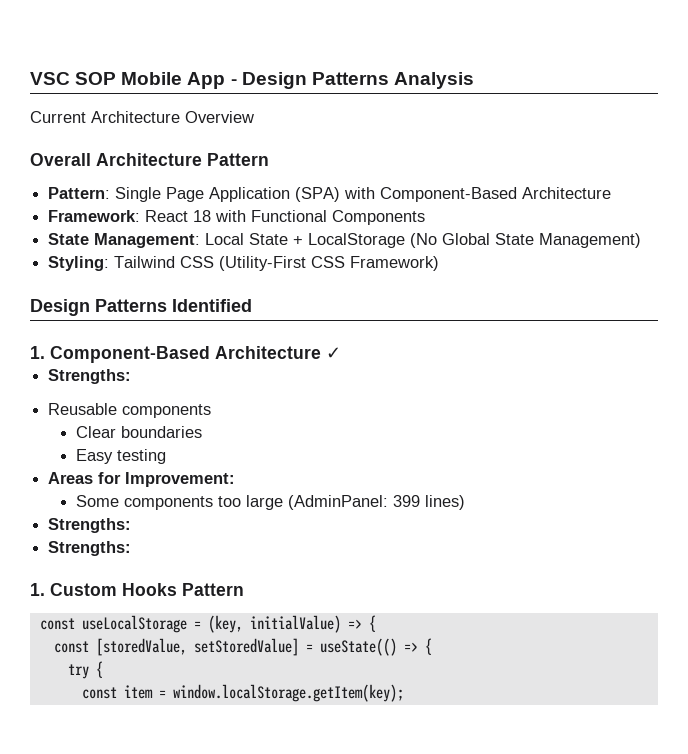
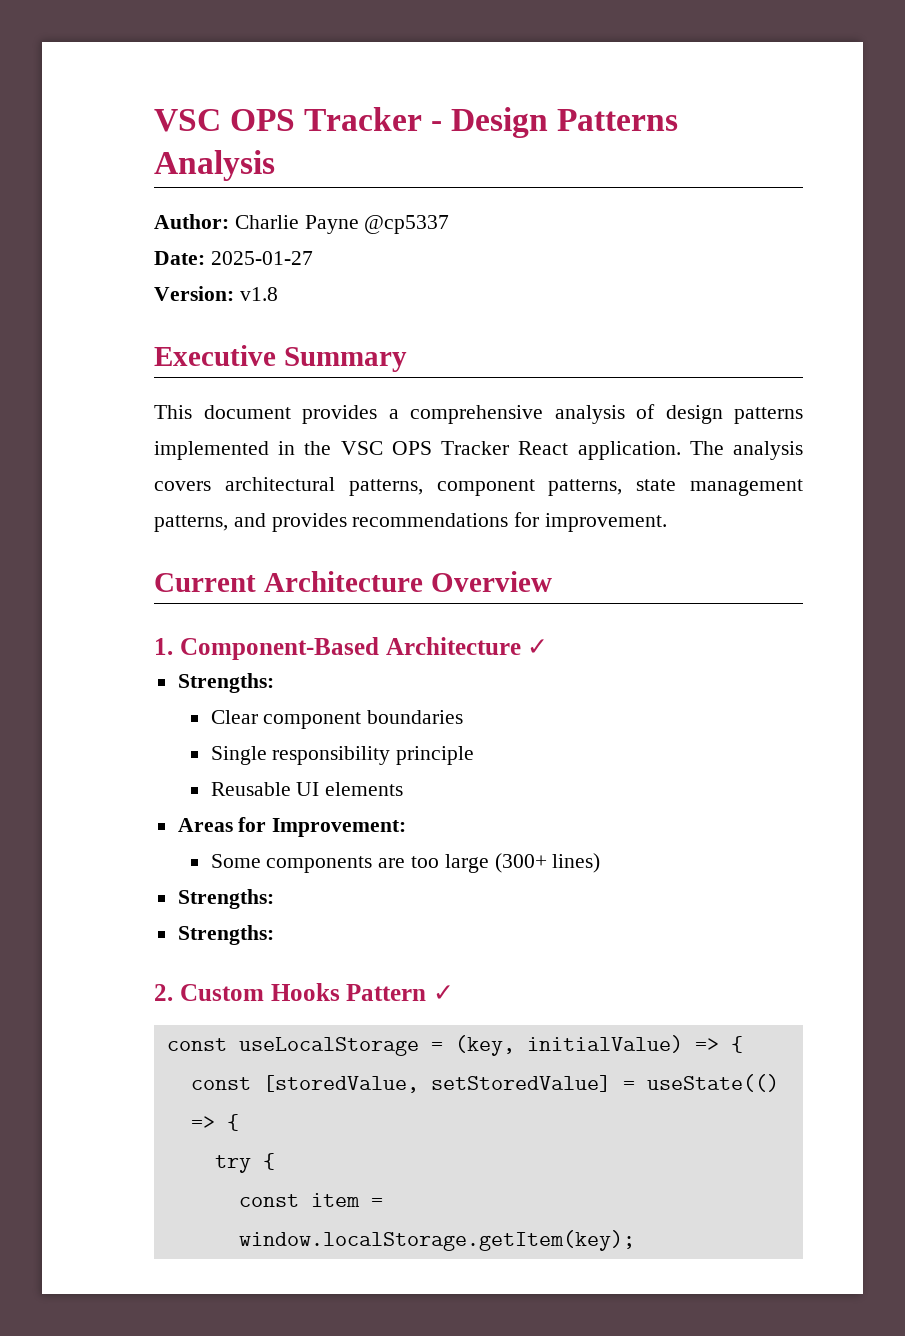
[30,72,226,89] VSC SOP Mobile App -> [154,107,423,132] VSC OPS Tracker
[30,111,254,123] [30,153,269,166] [48,187,612,202] [48,210,426,225] [48,233,642,248] [48,256,440,271] [30,299,252,316] Current Architecture Overview // Overall Architecture Pattern // Pattern: Single Page Application (SPA) with Component-Based Architecture // Framework: React 18 with Functional Components // State Management: Local State + LocalStorage (No Global State Management) // Styling: Tailwind CSS (Utility-First CSS Framework) // Design Patterns Identified -> [154,214,450,234] [154,251,313,265] [154,286,278,301] [154,345,407,372] [154,404,803,424] [154,441,803,460] [154,477,803,496] [154,512,668,532] [154,571,552,592] Author: Charlie Payne @cp5337 // Date: 2025-01-27 // Version: v1.8 // Executive Summary // This document provides a comprehensive analysis of design patterns implemented in the VSC OPS Tracker React application. The analysis covers architectural patterns, component patterns, state management patterns, and provides recommendations for improvement. // Current Architecture Overview
[48,403,212,418] // Reusable components -> (274, 683) none
(116, 432) none -> [263,712,362,729] component
[75,449,166,464] Easy testing -> [210,746,475,765] [210,782,404,796] Single responsibility principle // Reusable UI elements
(213, 503) none -> [378,858,406,868] are
[287,495,420,510] (AdminPanel: 399 -> [494,853,547,873] (300+
[30,583,45,596] 1. -> [154,984,173,1001] 2.
(244, 589) none -> [433,985,454,1001] ✓

